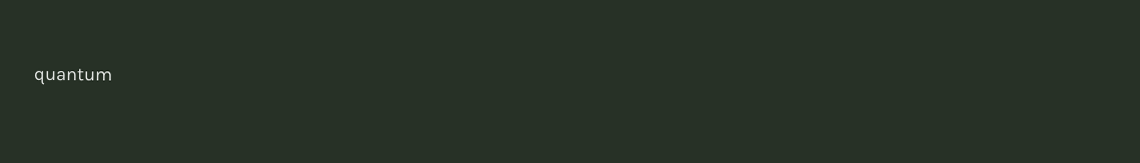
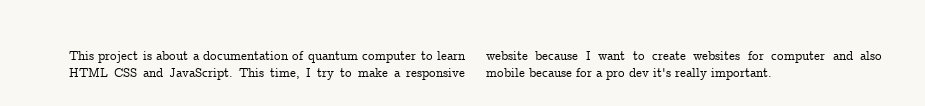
[33,67,113,86] quantum -> [69,51,466,63] [69,67,465,80] [486,51,882,63] [486,68,772,80] This project is about a documentation of quantum computer to learn HTML CSS and JavaScript. This time, I try to make a responsive website because I want to create websites for computer and also mobile because for a pro dev it's really important.

